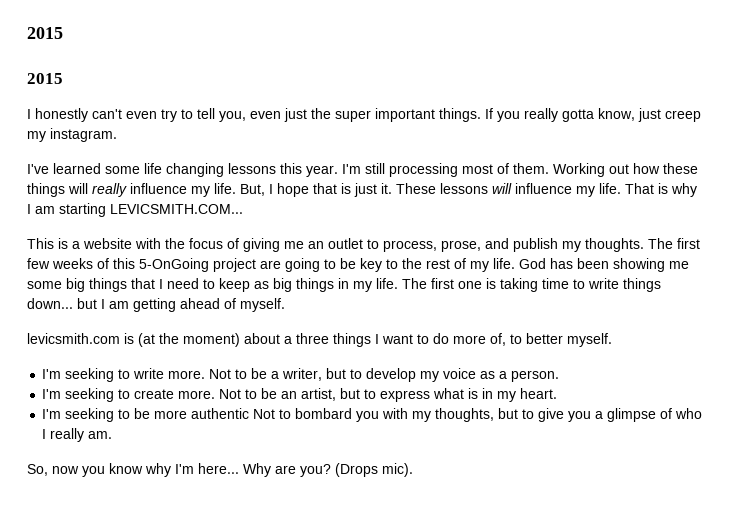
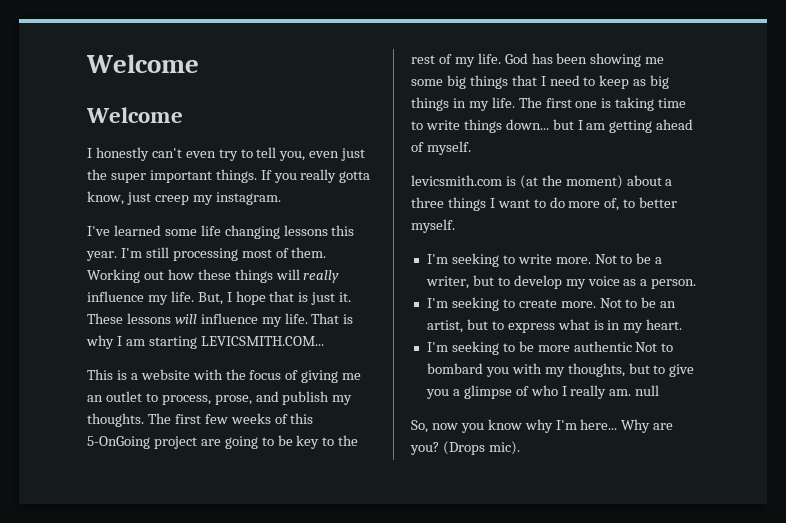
[27,27,63,39] [27,73,63,84] 2015 // 2015 -> [86,54,199,73] [86,107,183,123] Welcome // Welcome
(113, 435) none -> [635,385,660,396] null

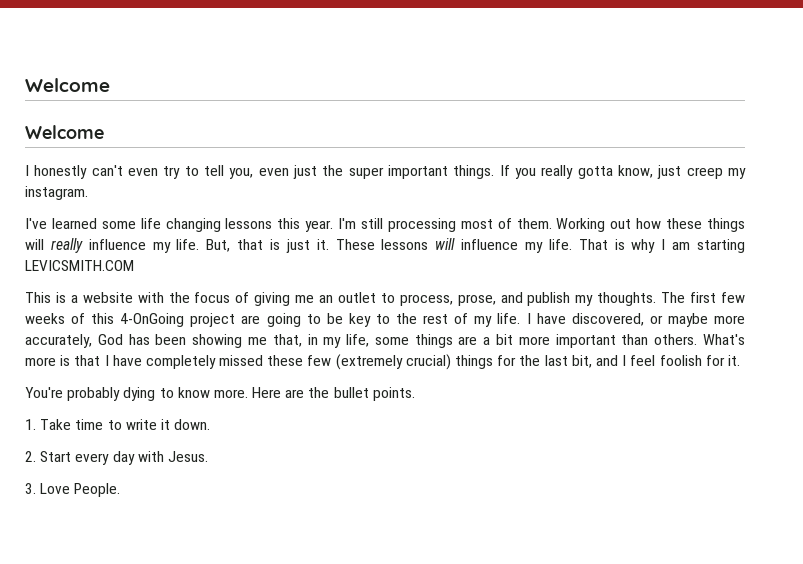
[226,291,266,305] I hope -> (231, 245) none
[200,336,324,346] LEVICSMITH.COM... -> [25,260,134,271] LEVICSMITH.COM
[87,436,150,449] 5-OnGoing -> [120,313,185,327] 4-OnGoing
(501, 58) none -> [526,313,745,327] [25,334,92,348] I have discovered, or maybe more accurately,
[411,75,670,89] [411,97,687,111] [411,119,694,133] [411,141,471,155] [411,175,673,189] [411,197,678,211] [411,219,455,233] [426,253,663,267] [425,275,697,289] [426,297,677,311] [426,319,683,333] [426,341,674,355] [426,363,695,377] [425,385,660,399] [411,419,674,433] [410,441,520,455] some big things that I need to keep as big things in my life. The first one is taking time to write things down... but I am getting ahead of myself. // levicsmith.com is (at the moment) about a three things I want to do more of, to better myself. // I'm seeking to write more. Not to be a writer, but to develop my voice as a person. // I'm seeking to create more. Not to be an artist, but to express what is in my heart. // I'm seeking to be more authentic Not to bombard you with my thoughts, but to give you a glimpse of who I really am. null // So, now you know why I'm here... Why are you? (Drops mic). -> [272,334,745,348] [25,354,740,370] [25,387,415,401] [25,419,211,430] [25,451,208,465] [25,483,121,497] that, in my life, some things are a bit more important than others. What's more is that I have completely missed these few (extremely crucial) things for the last bit, and I feel foolish for it. // You're probably dying to know more. Here are the bullet points. // 1. Take time to write it down. // 2. Start every day with Jesus. // 3. Love People.

